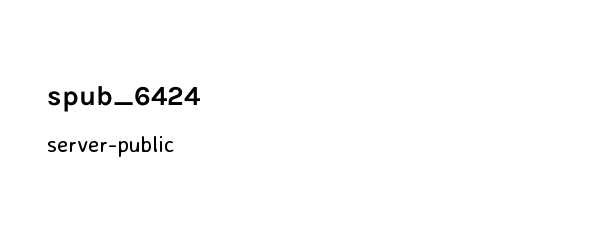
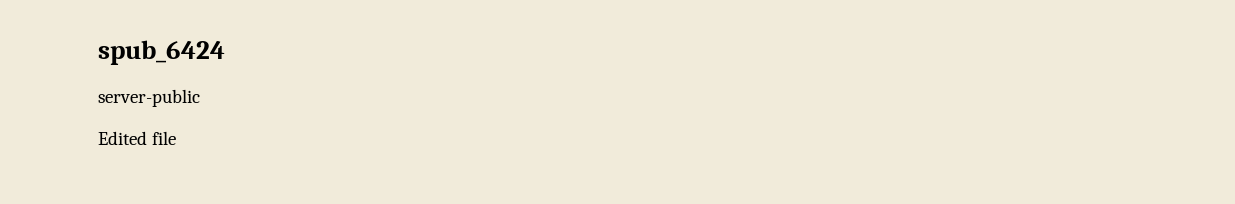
(174, 146) none -> [98,131,177,145] // Edited file

